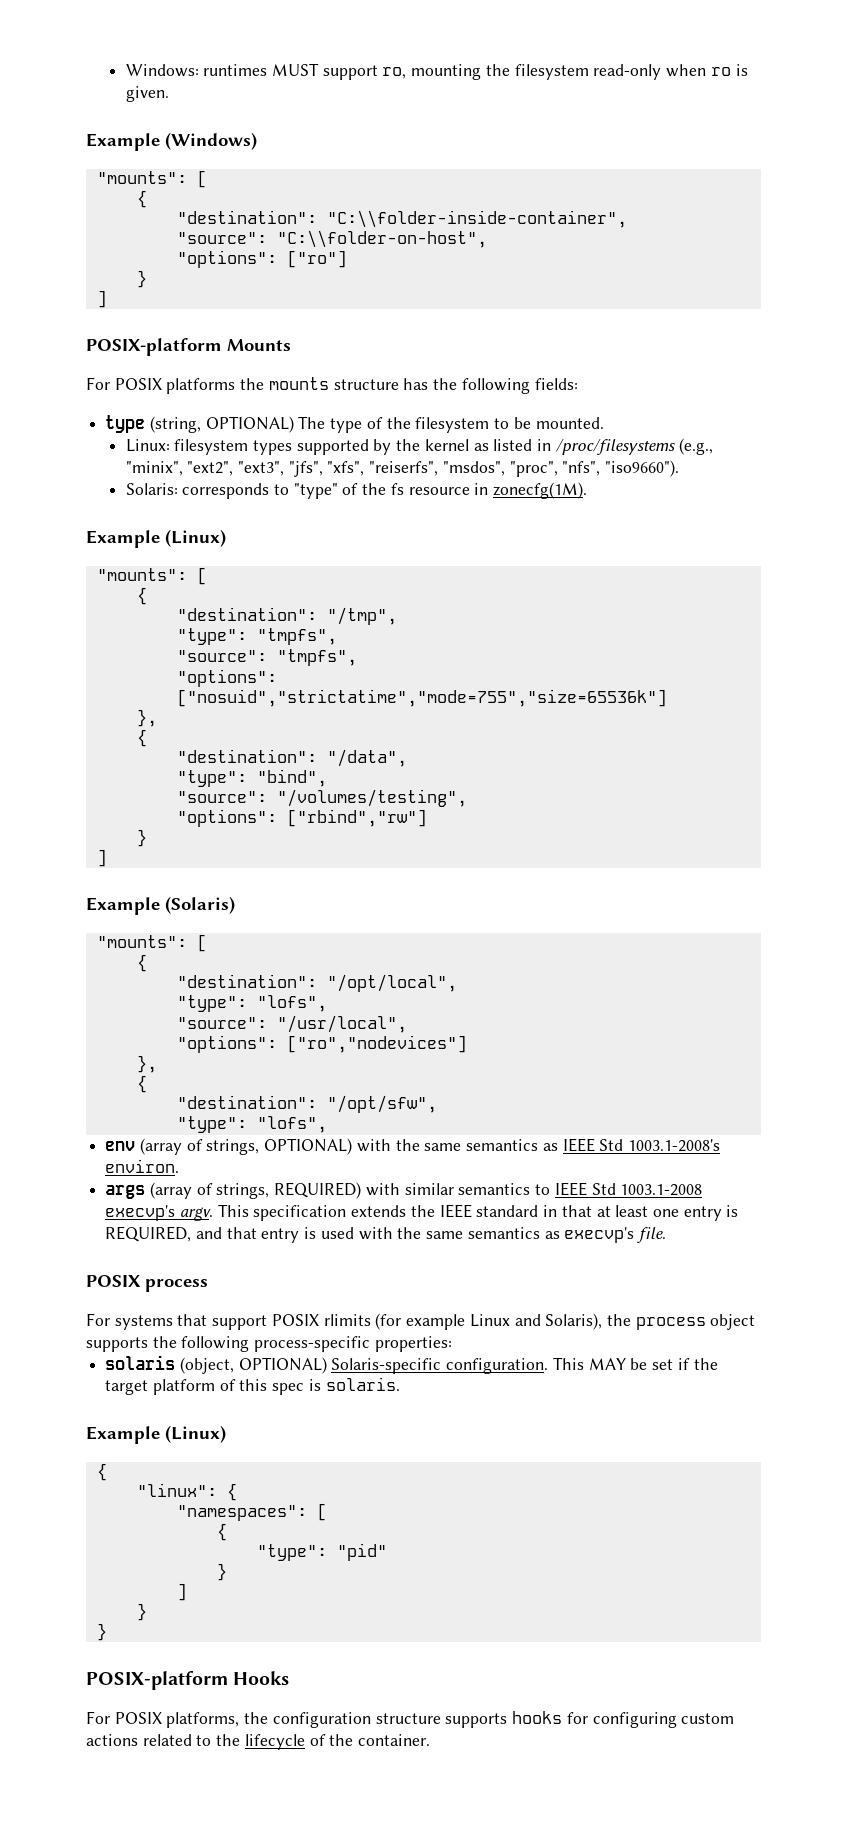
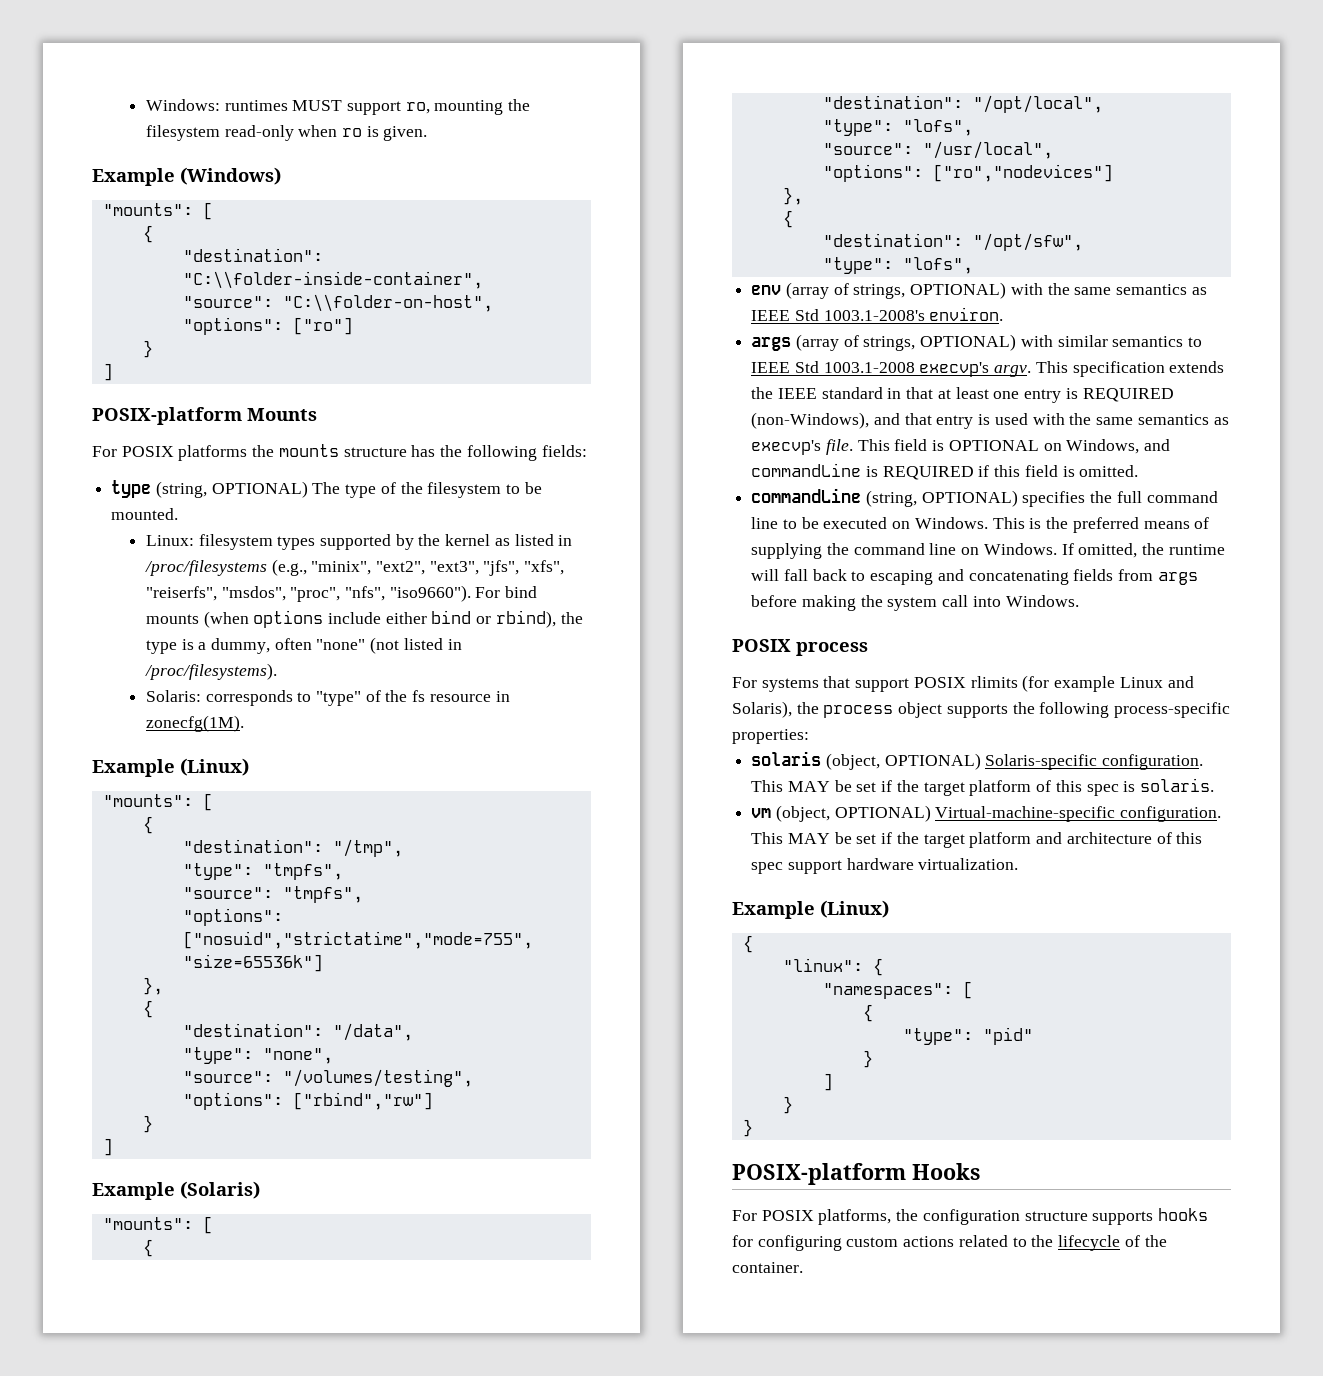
(680, 468) none -> [475,586,538,598] [145,610,583,628] [145,637,462,654] [144,663,277,680] For bind mounts (when options include either bind or rbind), the type is a dummy, often "none" (not listed in /proc/filesystems).
[256,769,327,787] "bind", -> [262,1048,333,1064] "none",
[274,1182,362,1199] REQUIRED) -> [920,334,1017,351] OPTIONAL)
[105,1226,192,1242] REQUIRED, -> [1082,388,1174,402] [751,412,870,429] REQUIRED (non-Windows),
(666, 1235) none -> [857,439,1171,454] [751,463,1139,480] [751,488,1218,507] [751,517,1210,533] [751,543,1225,559] [751,569,1198,585] [751,595,1079,611] This field is OPTIONAL on Windows, and commandLine is REQUIRED if this field is omitted. // commandLine (string, OPTIONAL) specifies the full command line to be executed on Windows. This is the preferred means of supplying the command line on Windows. If omitted, the runtime will fall back to escaping and concatenating fields from args before making the system call into Windows.
(400, 1384) none -> [751,805,1222,822] [751,832,1203,848] [751,858,1019,874] // vm (object, OPTIONAL) Virtual-machine-specific configuration. This MAY be set if the target platform and architecture of this spec support hardware virtualization.

